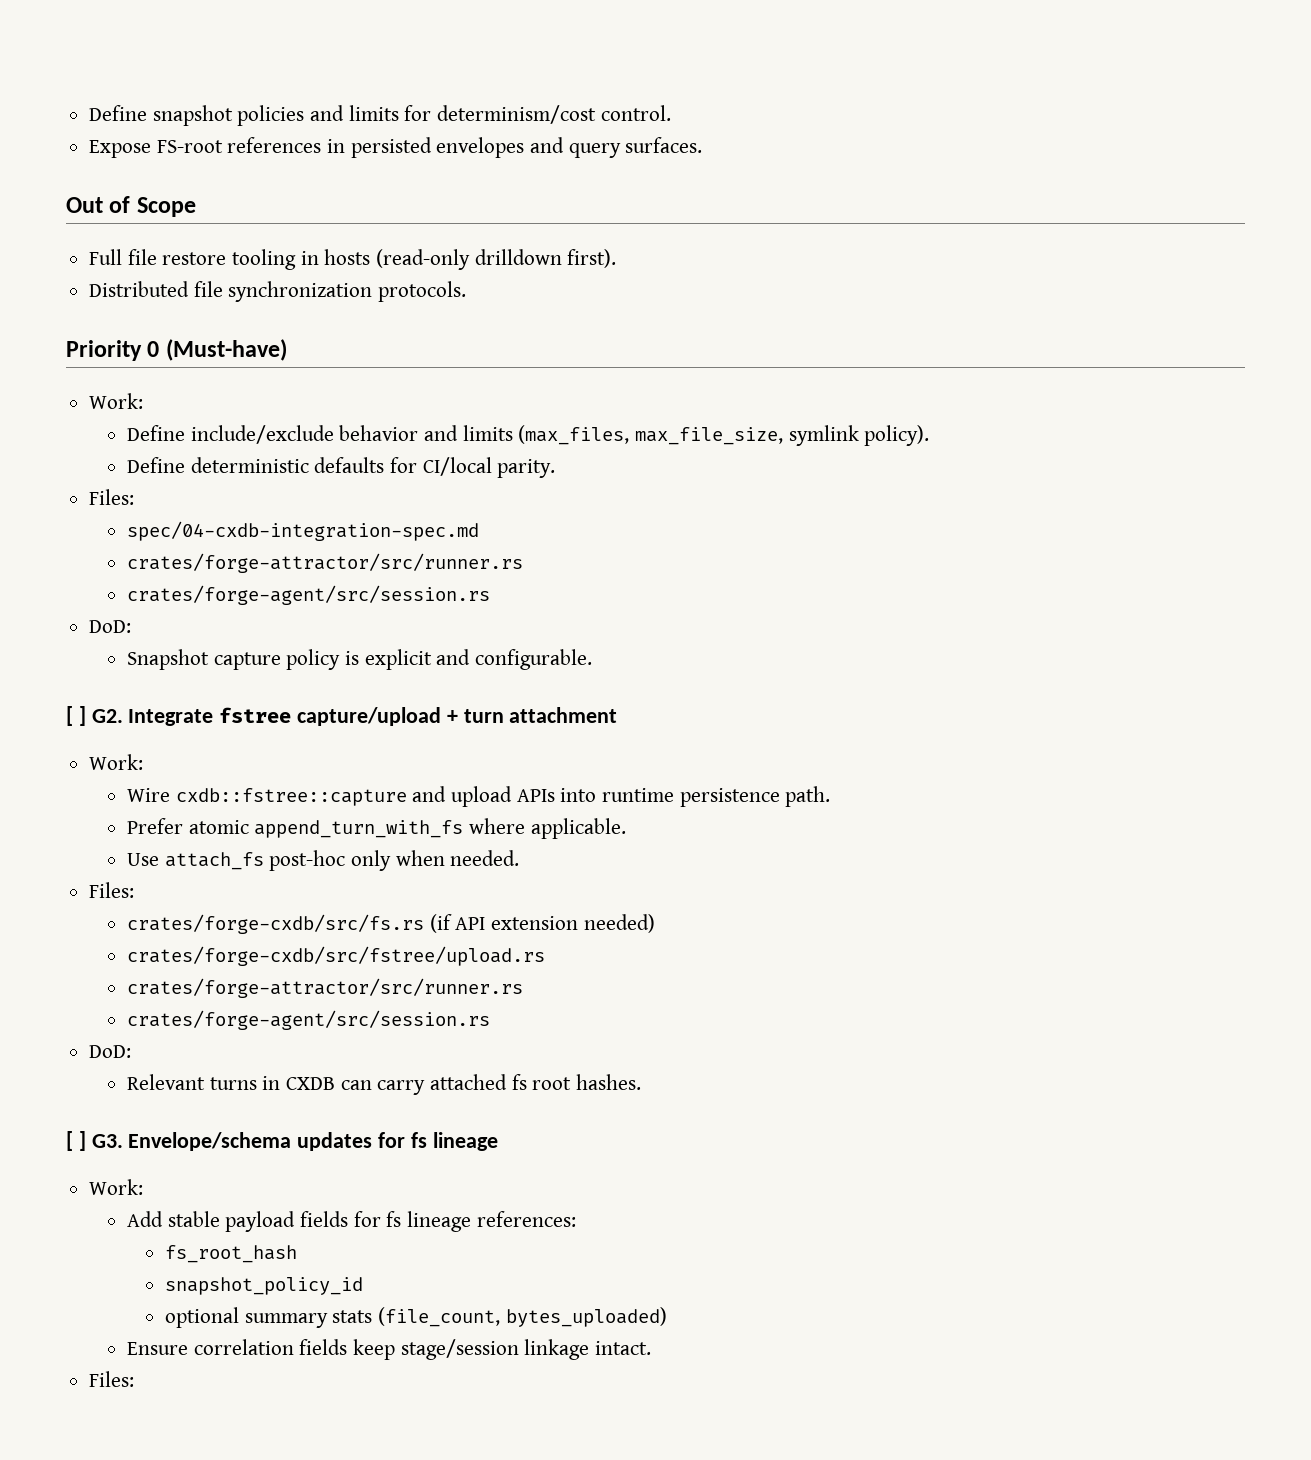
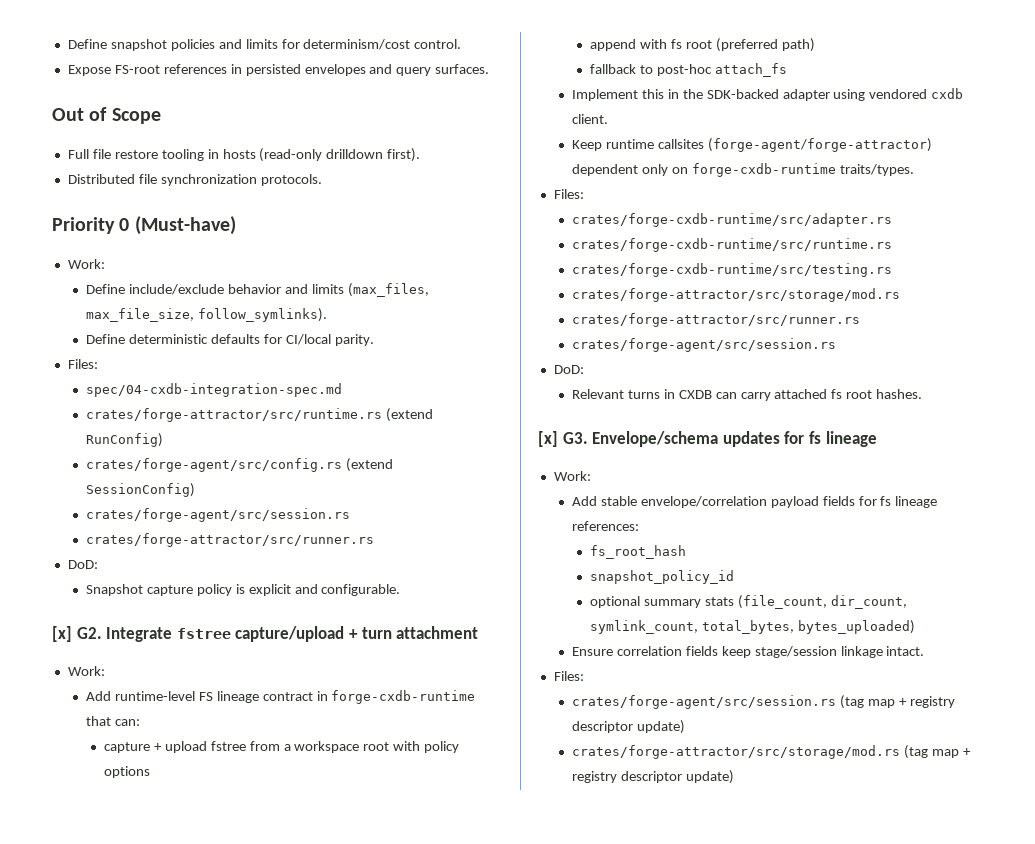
[788,425,930,446] symlink policy). -> [197,308,327,322] follow_symlinks).
[127,553,524,573] [127,585,491,605] crates/forge-attractor/src/runner.rs // crates/forge-agent/src/session.rs -> [85,408,433,422] [85,433,163,447] [85,458,393,472] [85,483,195,497] [85,508,350,522] [85,533,374,547] crates/forge-attractor/src/runtime.rs (extend RunConfig) // crates/forge-agent/src/config.rs (extend SessionConfig) // crates/forge-agent/src/session.rs // crates/forge-attractor/src/runner.rs
[66,706,86,726] [ ] -> [52,626,72,642] [x]
[127,786,831,807] [127,818,626,839] [127,850,520,871] [89,882,135,898] [127,914,655,934] [127,946,546,966] Wire cxdb::fstree::capture and upload APIs into runtime persistence path. // Prefer atomic append_turn_with_fs where applicable. // Use attach_fs post-hoc only when needed. // Files: // crates/forge-cxdb/src/fs.rs (if API extension needed) // crates/forge-cxdb/src/fstree/upload.rs -> [85,690,476,704] [85,716,140,726] [103,741,460,753] [103,766,150,778] [589,38,815,52] [589,63,787,77] [571,88,964,101] [571,114,608,124] [571,138,932,152] [571,163,914,177] [553,189,584,199] [571,213,892,227] [571,238,892,252] [571,263,892,277] [571,288,900,302] Add runtime-level FS lineage contract in forge-cxdb-runtime that can: // capture + upload fstree from a workspace root with policy options // append with fs root (preferred path) // fallback to post-hoc attach_fs // Implement this in the SDK-backed adapter using vendored cxdb client. // Keep runtime callsites (forge-agent/forge-attractor) dependent only on forge-cxdb-runtime traits/types. // Files: // crates/forge-cxdb-runtime/src/adapter.rs // crates/forge-cxdb-runtime/src/runtime.rs // crates/forge-cxdb-runtime/src/testing.rs // crates/forge-attractor/src/storage/mod.rs
[66,1131,86,1151] [ ] -> [538,431,558,447] [x]
(220, 1219) none -> [640,496,767,508] envelope/correlation
(501, 1317) none -> [830,595,907,609] [589,620,794,634] dir_count, symlink_count, total_bytes,
(135, 1379) none -> [571,695,955,709] [571,720,685,734] [571,745,971,759] [571,770,734,784] // crates/forge-agent/src/session.rs (tag map + registry descriptor update) // crates/forge-attractor/src/storage/mod.rs (tag map + registry descriptor update)

